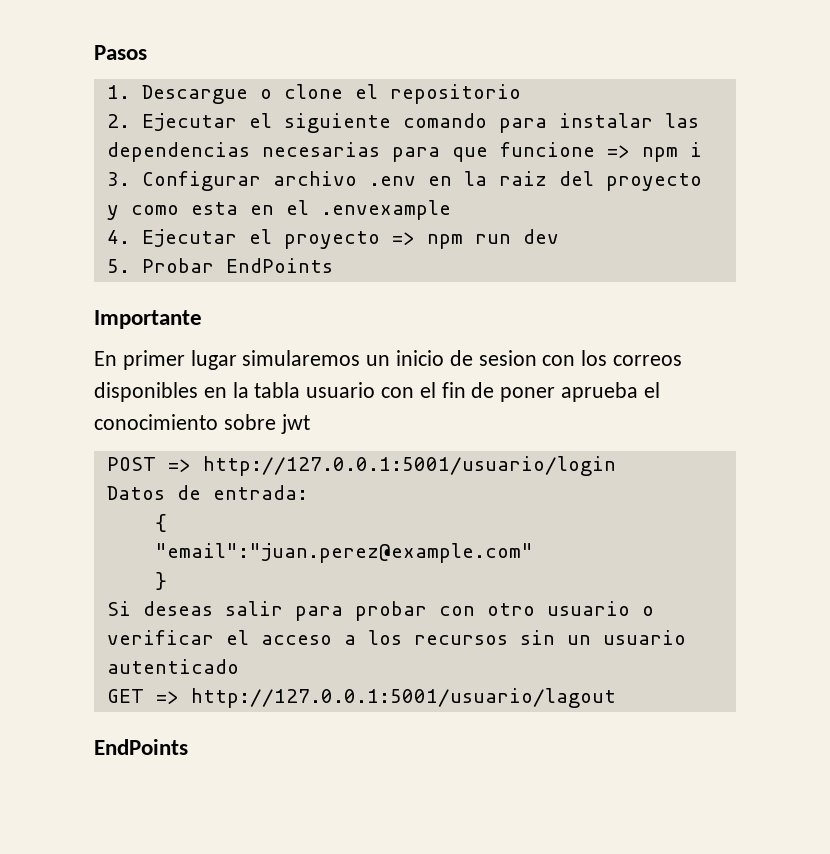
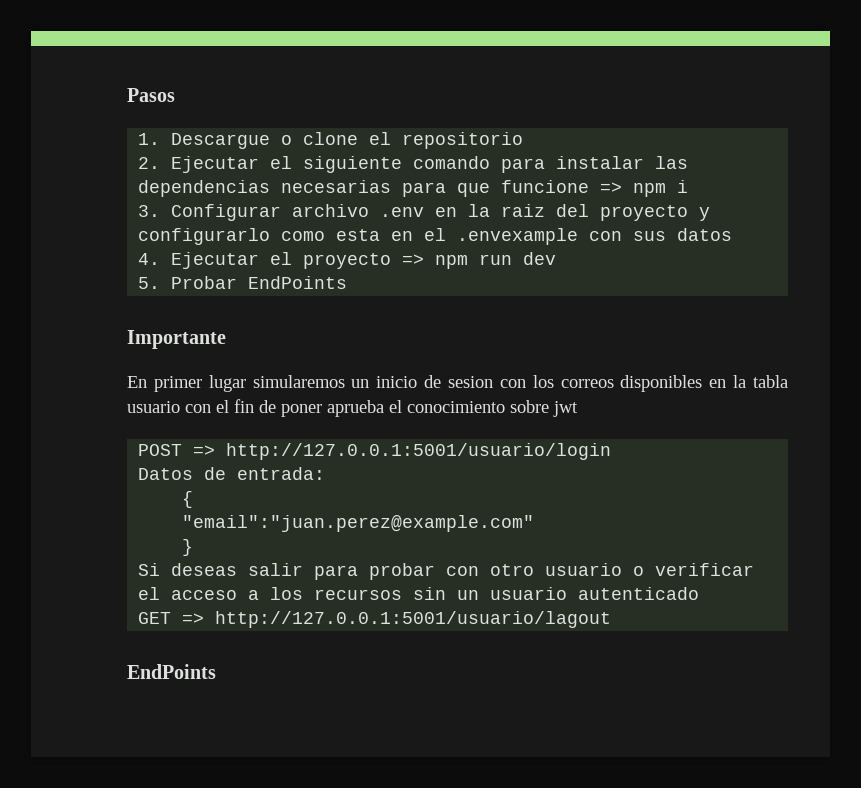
(119, 212) none -> [138,228,271,245] configurarlo
(451, 210) none -> [589,228,733,241] con sus datos

